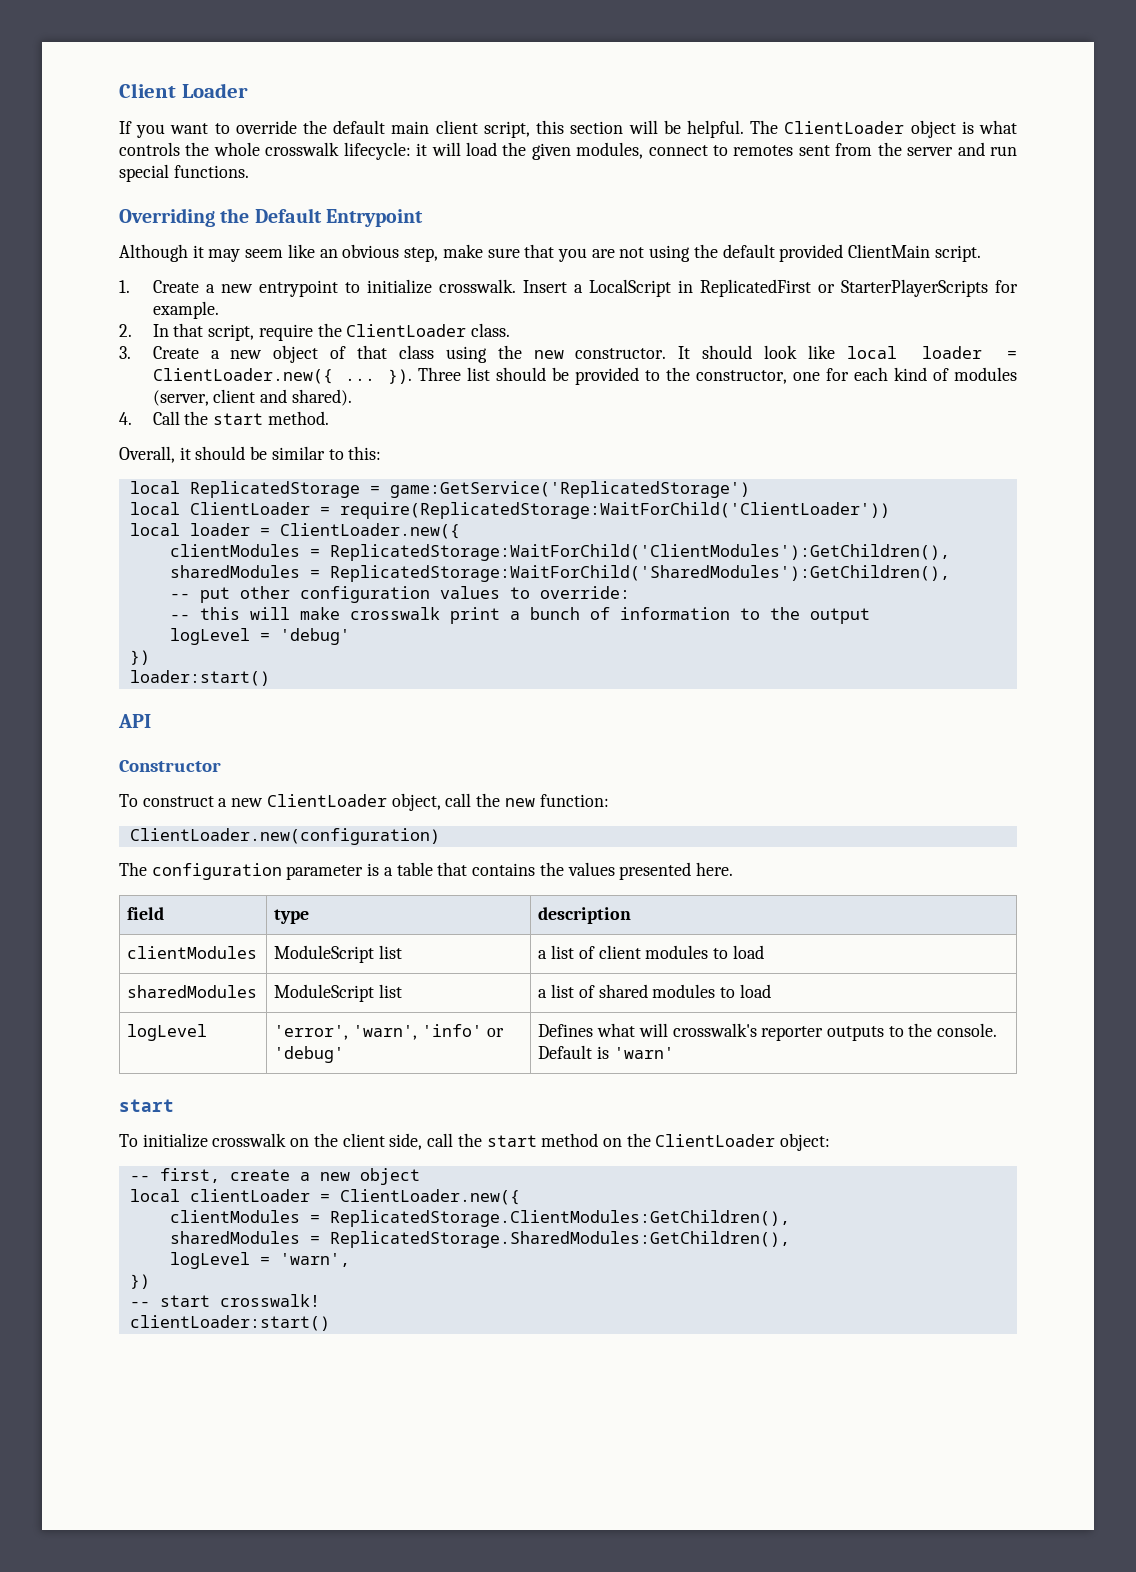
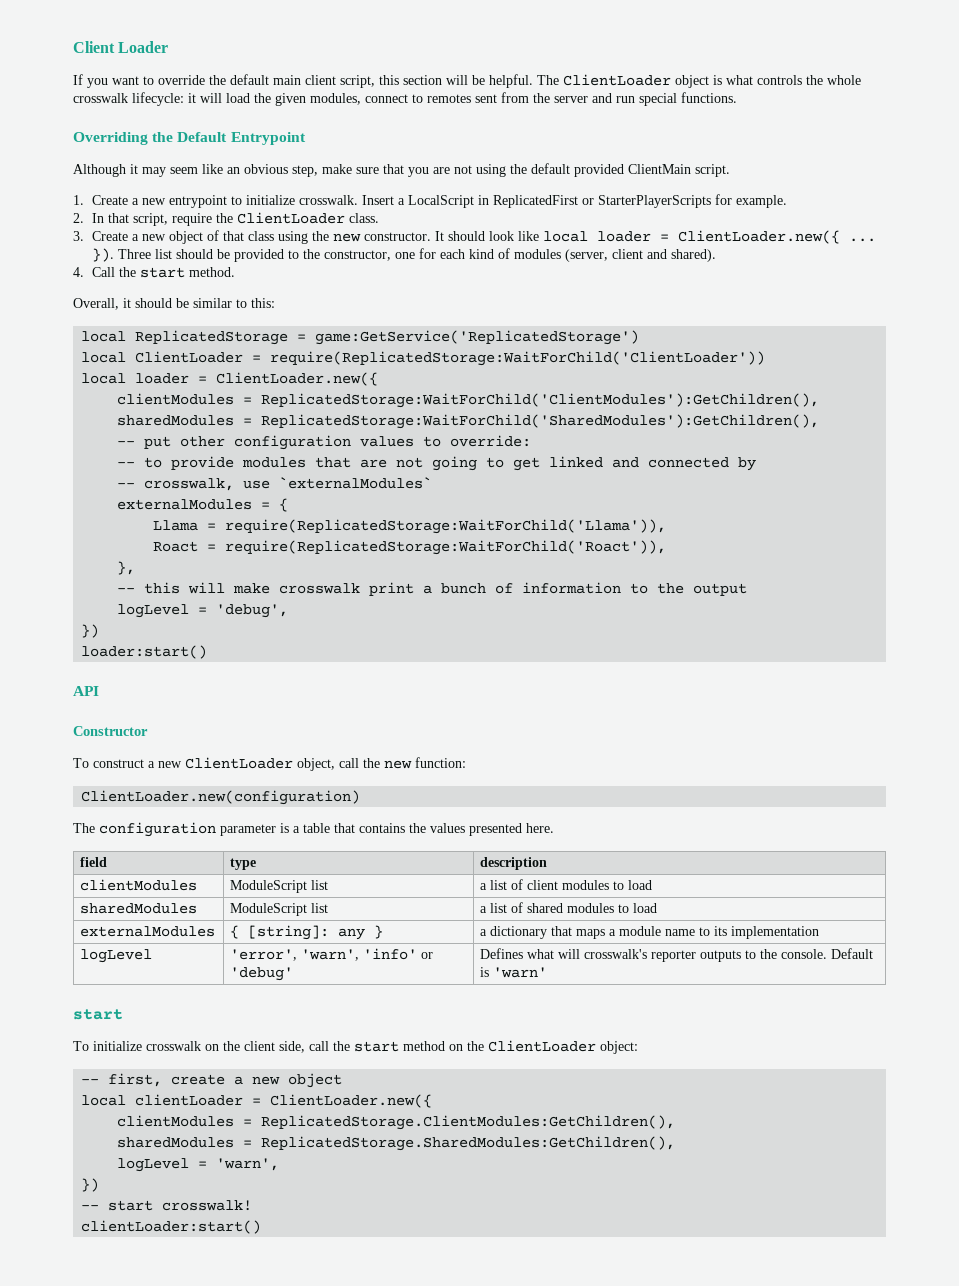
(630, 592) none -> [117,456,757,471] [117,477,433,491] [117,498,289,512] [153,519,667,534] [153,540,667,555] [117,561,136,575] // -- to provide modules that are not going to get linked and connected by // -- crosswalk, use `externalModules` // externalModules = { // Llama = require(ReplicatedStorage:WaitForChild('Llama')), // Roact = require(ReplicatedStorage:WaitForChild('Roact')), // },
[279,628,350,645] 'debug' -> [216,604,289,618] 'debug',
(771, 991) none -> [80,926,216,937] [230,925,384,940] [480,926,820,939] // externalModules | { [string]: any } | a dictionary that maps a module name to its implementation

